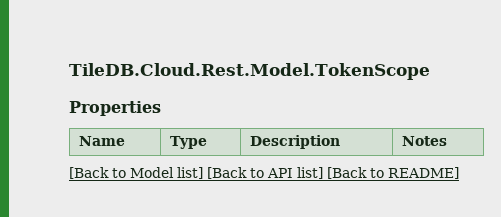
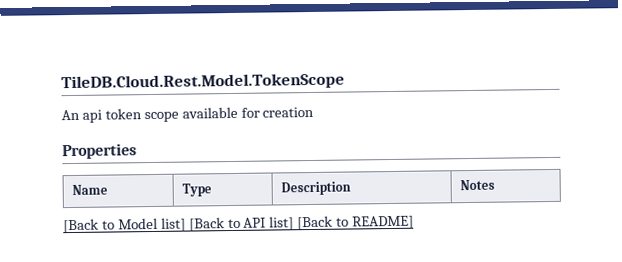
(430, 71) none -> [61,106,315,123] // An api token scope available for creation

